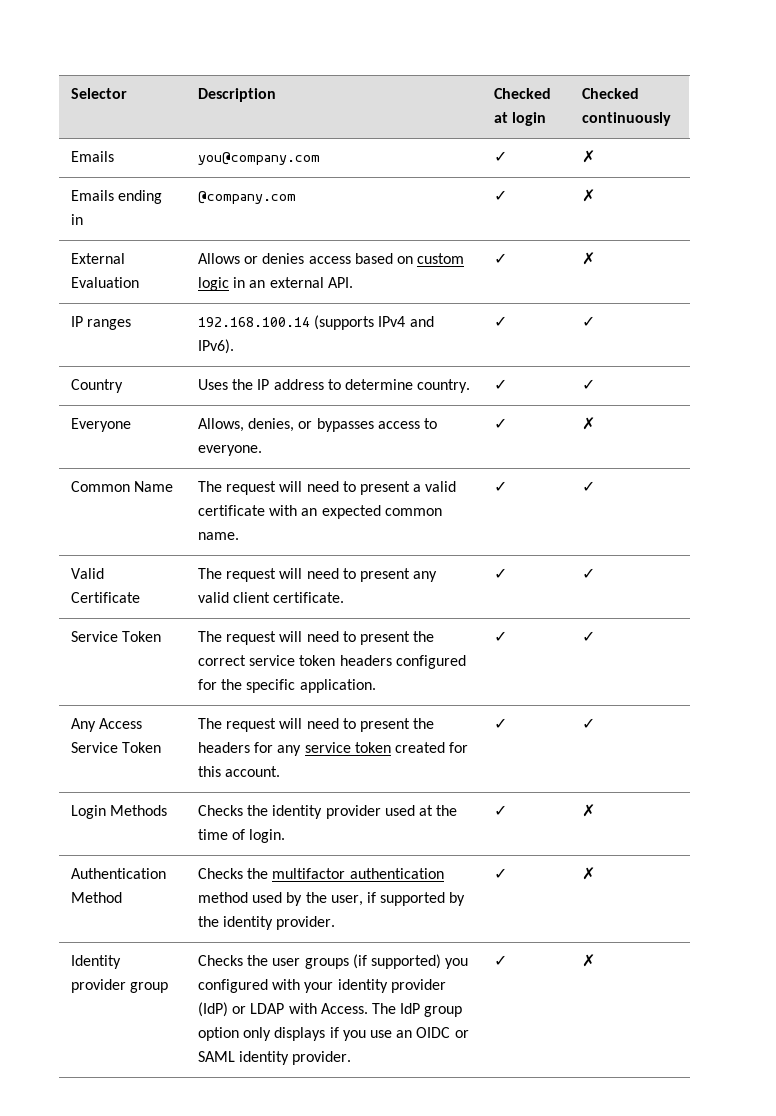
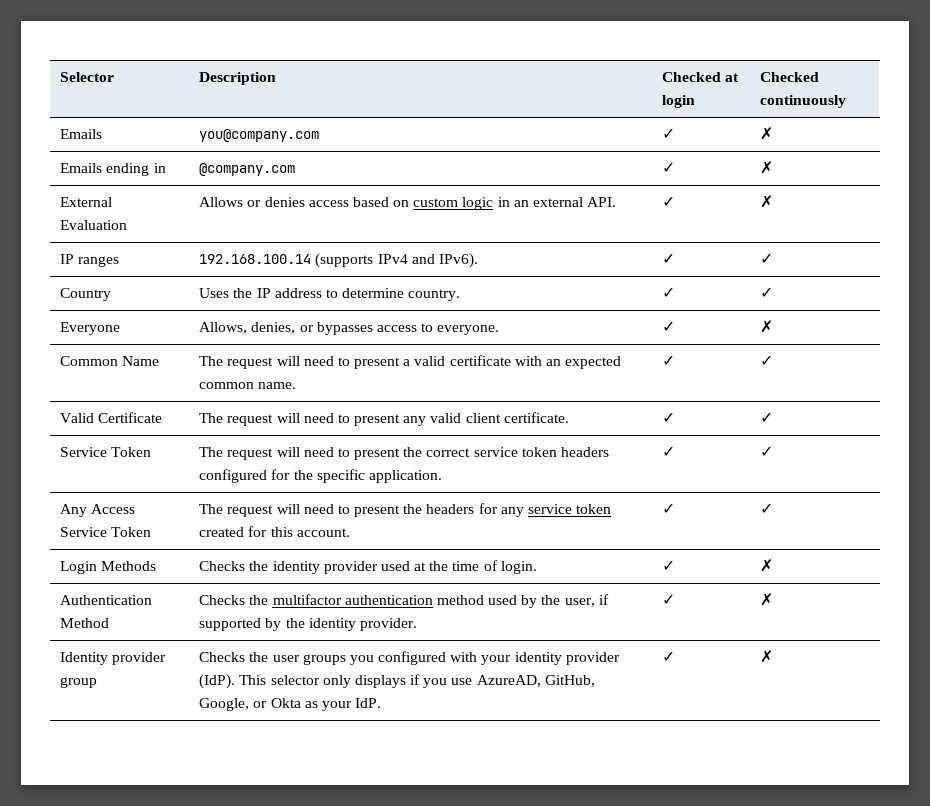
[352,954,442,969] (if supported) -> (346, 659) none
[198,1002,463,1017] [198,1027,240,1041] (IdP) or LDAP with Access. The IdP group option -> [199,674,320,689] (IdP). This selector
[396,1027,469,1038] [198,1051,352,1065] an OIDC or SAML identity provider. -> [476,675,595,687] [199,698,382,711] AzureAD, GitHub, Google, or Okta as your IdP.

